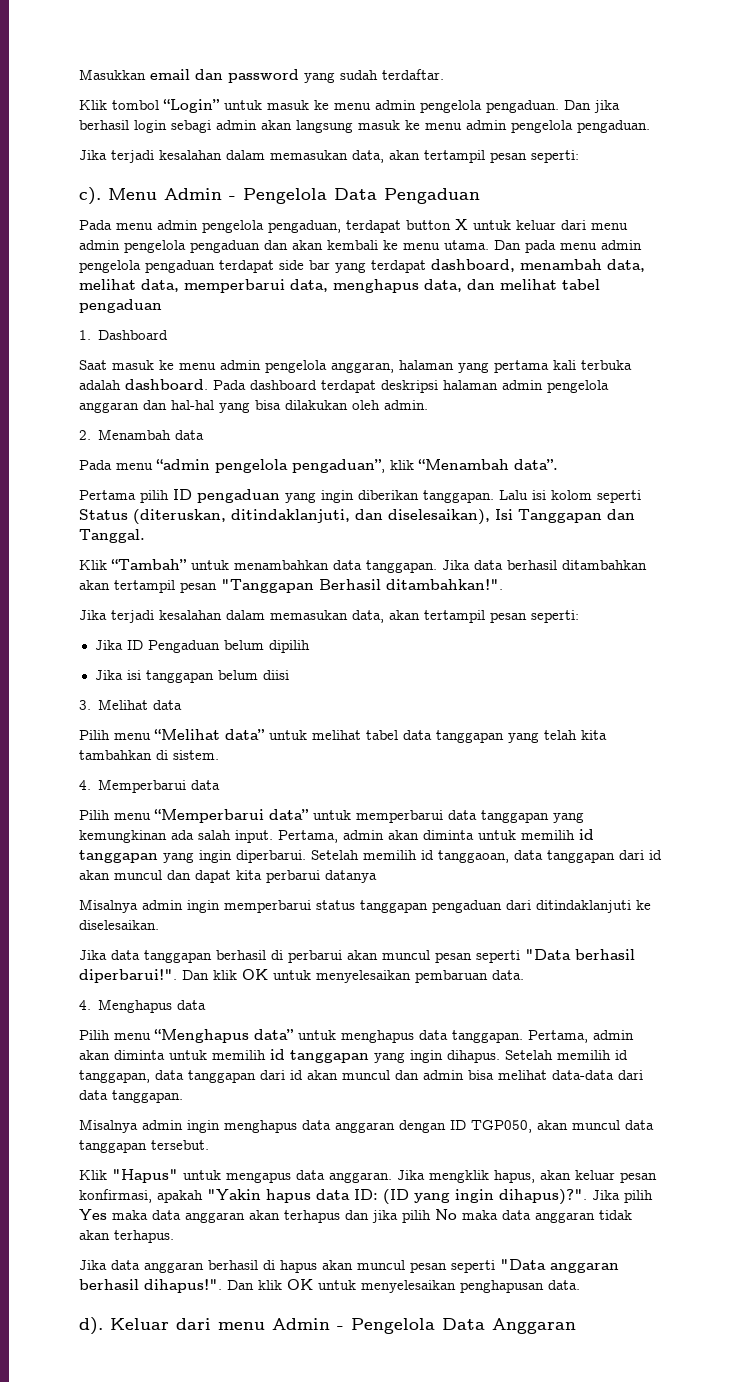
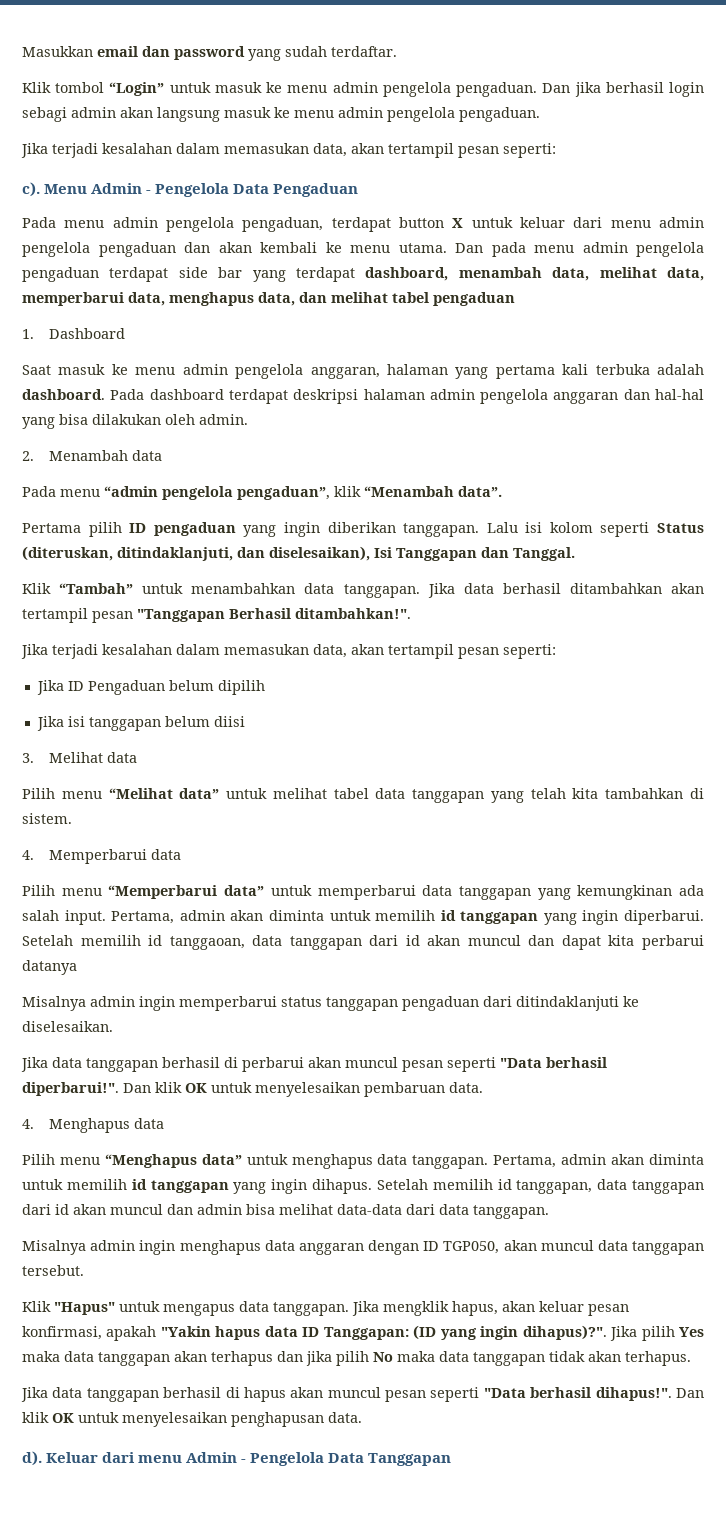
[329,1172,392,1183] anggaran. -> [273,1302,349,1316] tanggapan.
[354,1189,378,1200] ID: -> [302,1327,409,1340] ID Tanggapan:
[185,1212,245,1223] anggaran -> [98,1352,170,1366] tanggapan
[535,1212,595,1223] anggaran -> [473,1352,545,1366] tanggapan
[144,1262,204,1273] anggaran -> [86,1388,159,1402] tanggapan
[550,1262,619,1273] anggaran -> (526, 1393) none
[492,1318,576,1334] Anggaran -> [368,1453,452,1466] Tanggapan

